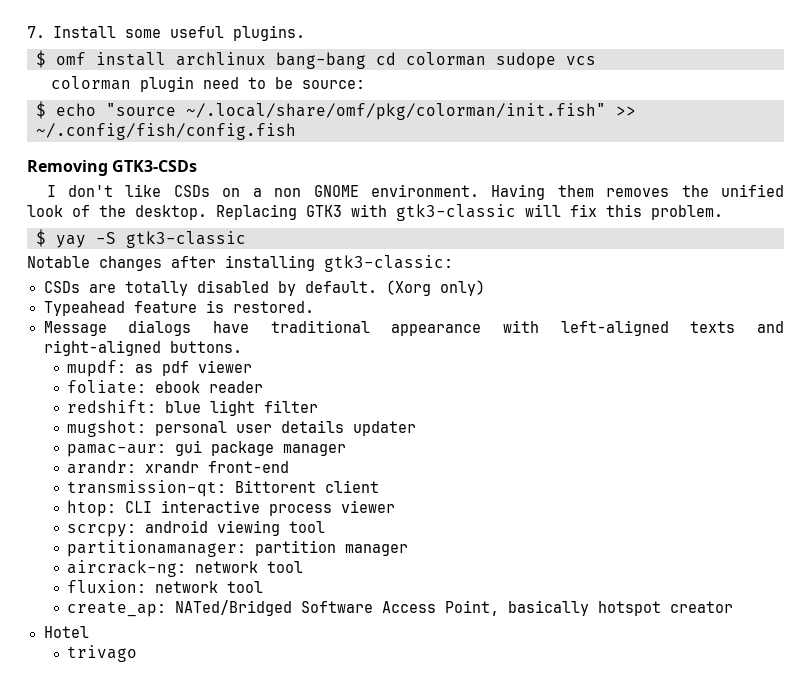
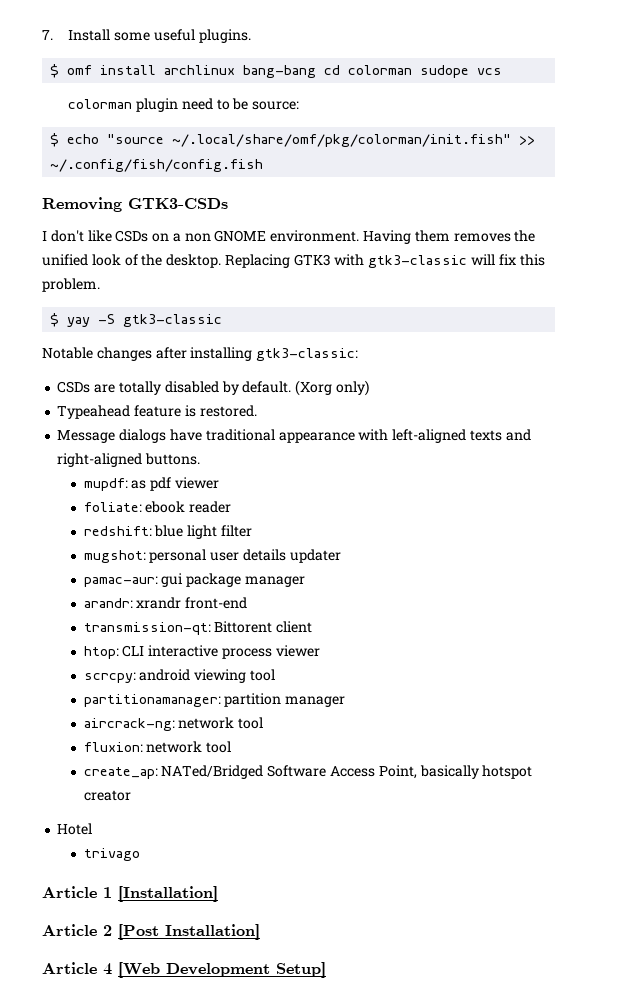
(138, 653) none -> [42,886,218,902] [42,924,260,940] [42,962,326,978] // Article 1 [Installation] // Article 2 [Post Installation] // Article 4 [Web Development Setup]

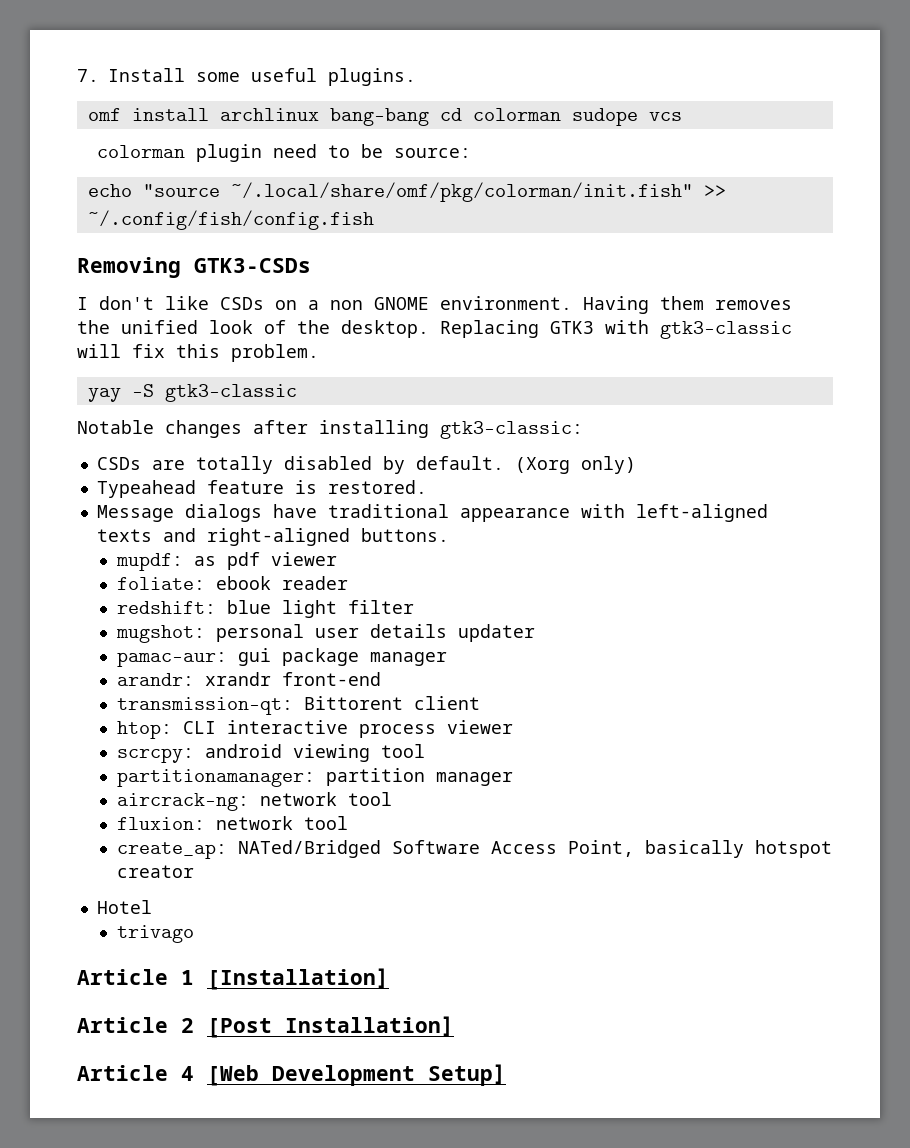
[50,64,60,78] $ -> (416, 77) none
[50,133,60,147] $ -> (471, 153) none
[50,313,60,327] $ -> (319, 353) none

